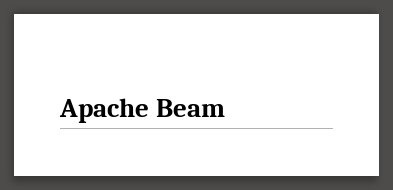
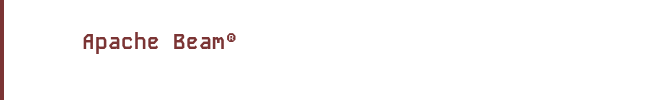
[156,99,226,117] Beam -> [173,33,238,49] Beam®

